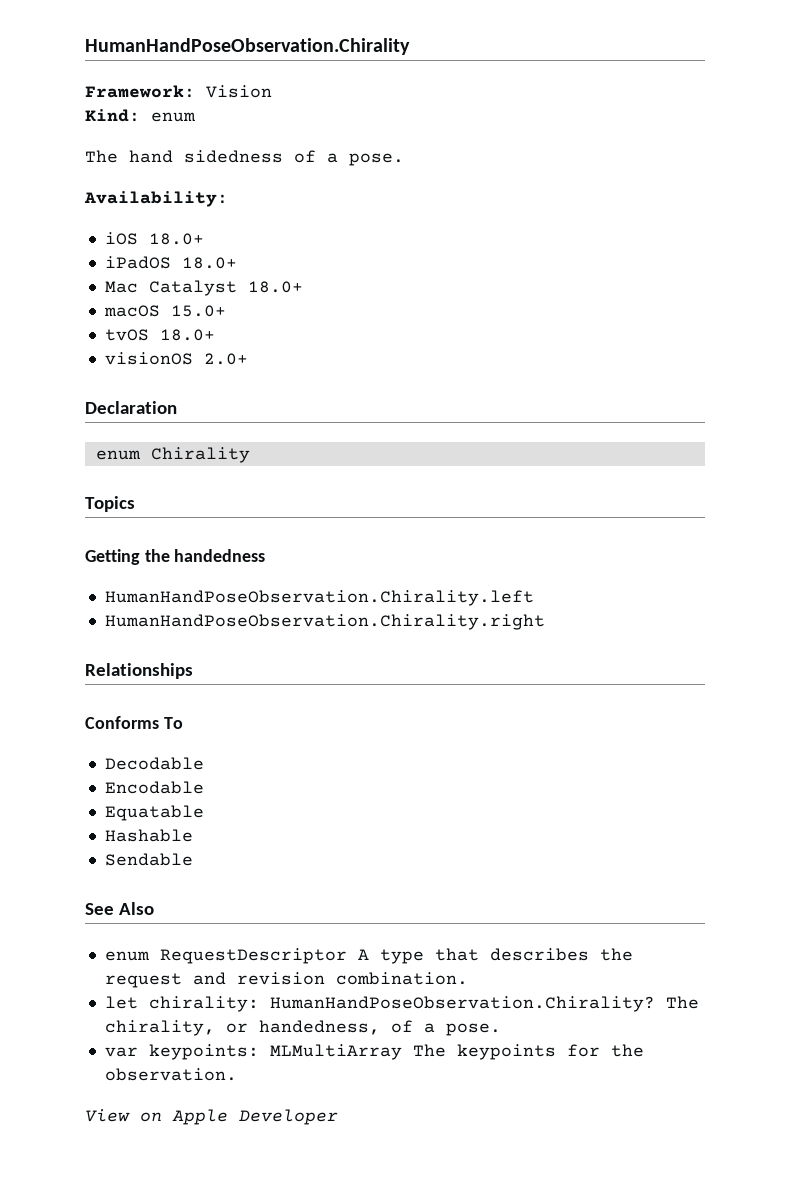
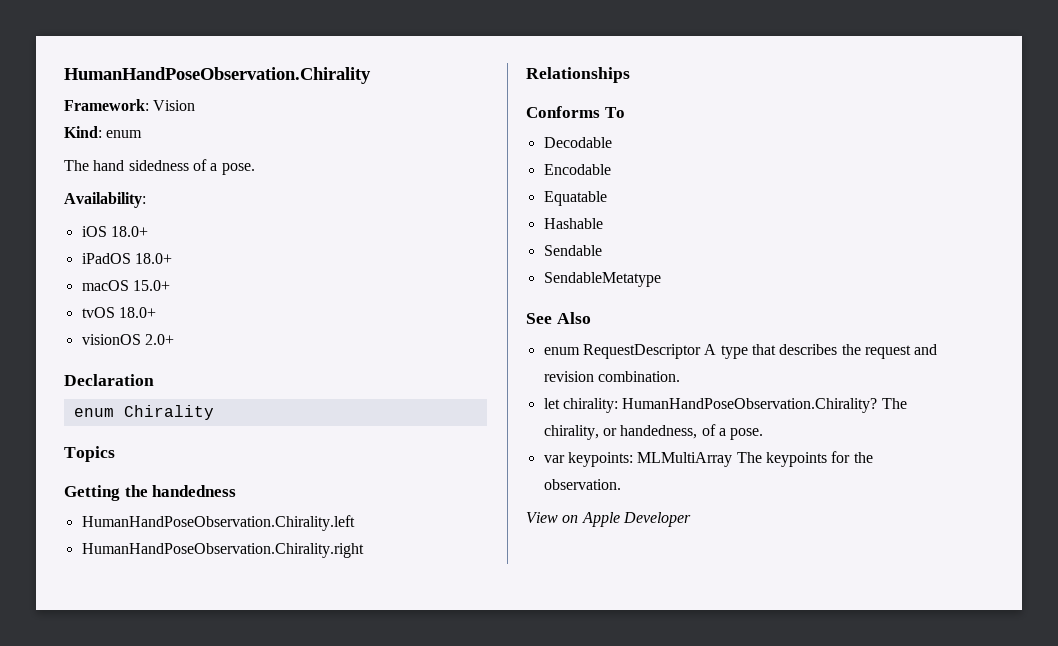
[104,280,303,296] // Mac Catalyst 18.0+ -> (172, 258) none
(193, 859) none -> [543,272,661,287] // SendableMetatype

